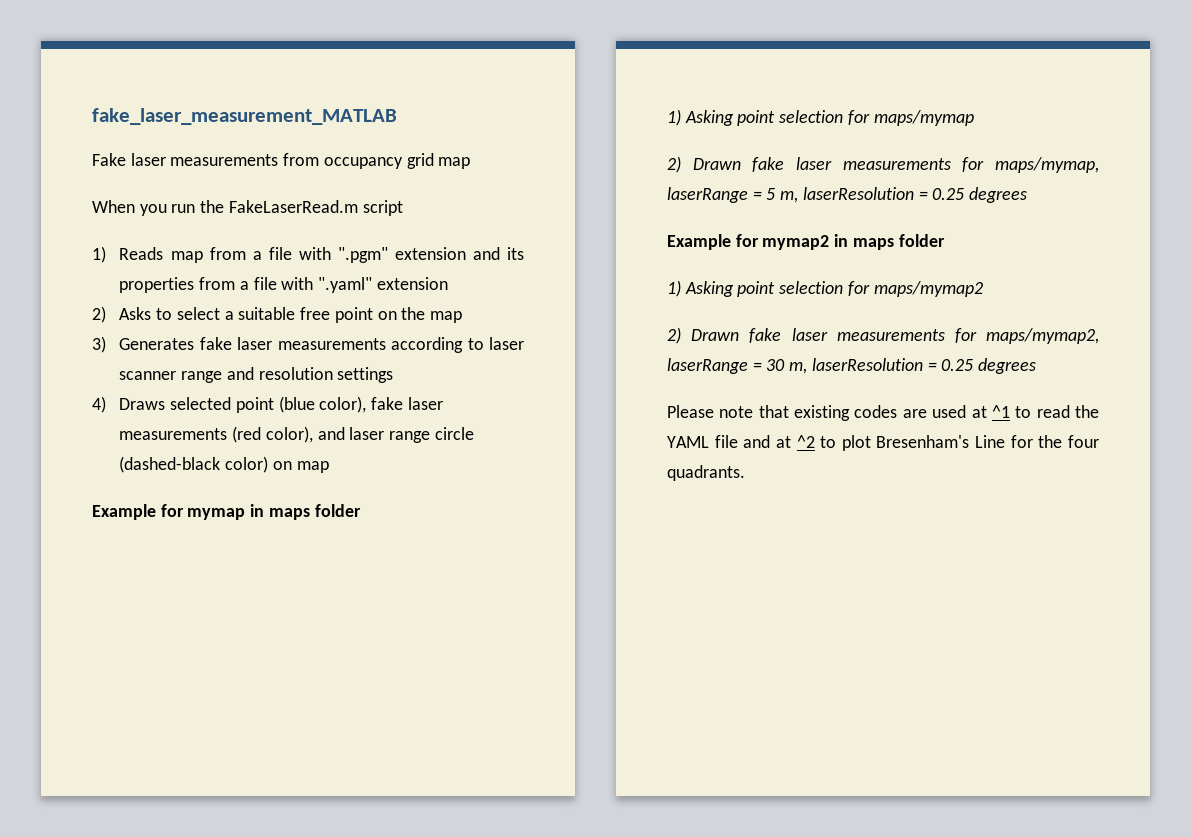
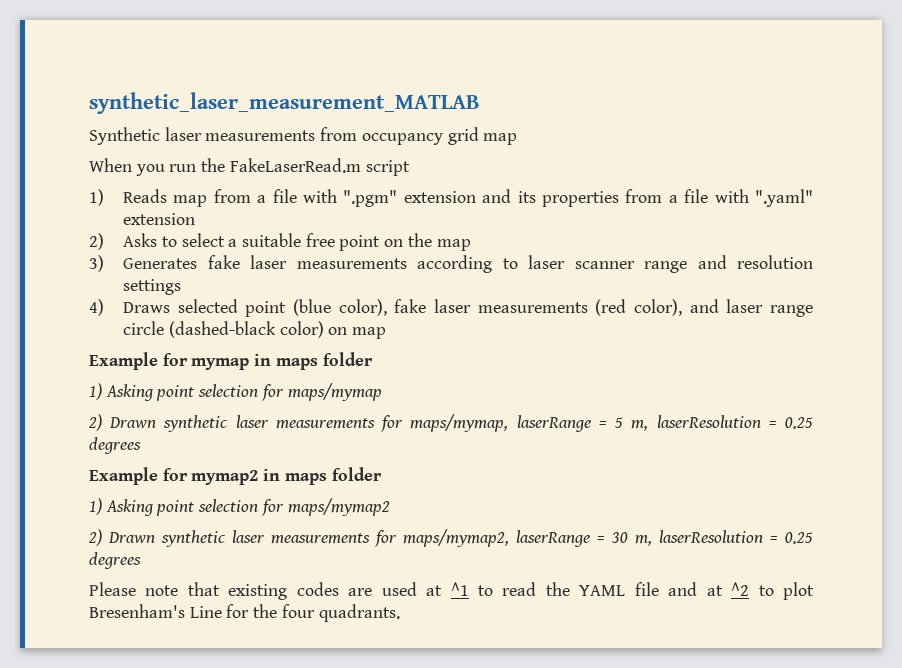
[92,108,397,125] [92,153,126,166] fake_laser_measurement_MATLAB // Fake -> [89,92,480,114] [89,127,160,145] synthetic_laser_measurement_MATLAB // Synthetic
[752,157,785,172] fake -> [163,415,229,432] synthetic
[749,328,782,343] fake -> [161,530,226,547] synthetic

